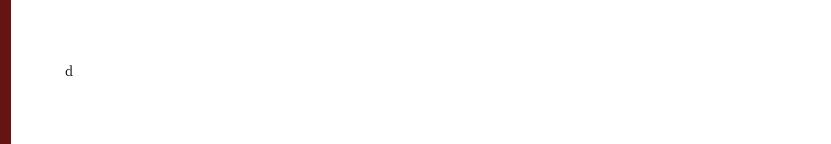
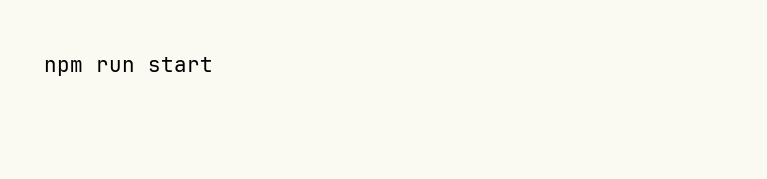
[65,65,73,76] d -> [44,57,213,76] npm run start

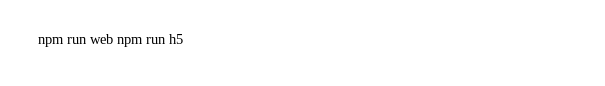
[44,57,213,76] npm run start -> [38,34,183,47] npm run web npm run h5

